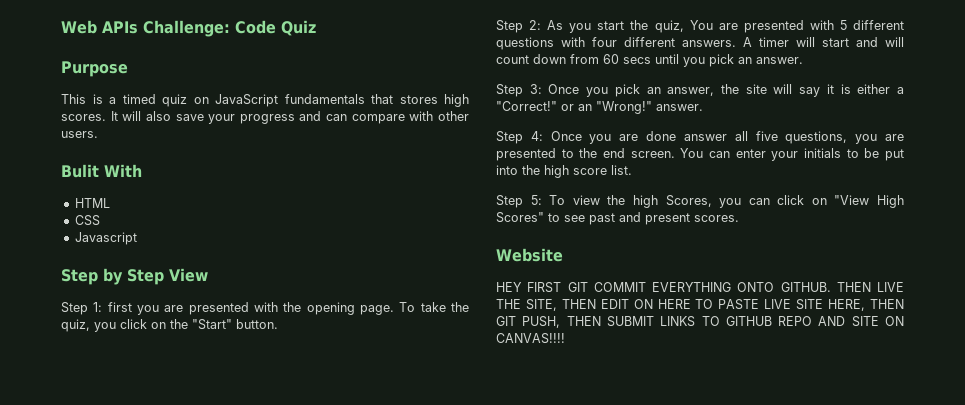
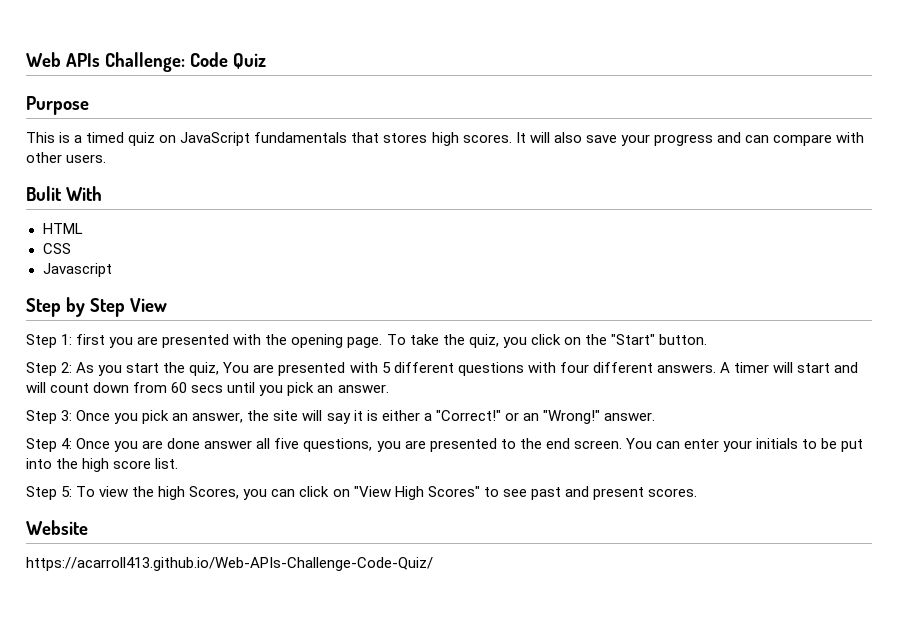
[496,282,904,293] [496,299,905,311] [496,316,904,328] [496,333,565,344] HEY FIRST GIT COMMIT EVERYTHING ONTO GITHUB. THEN LIVE THE SITE, THEN EDIT ON HERE TO PASTE LIVE SITE HERE, THEN GIT PUSH, THEN SUBMIT LINKS TO GITHUB REPO AND SITE ON CANVAS!!!! -> [26,557,433,571] https://acarroll413.github.io/Web-APIs-Challenge-Code-Quiz/

